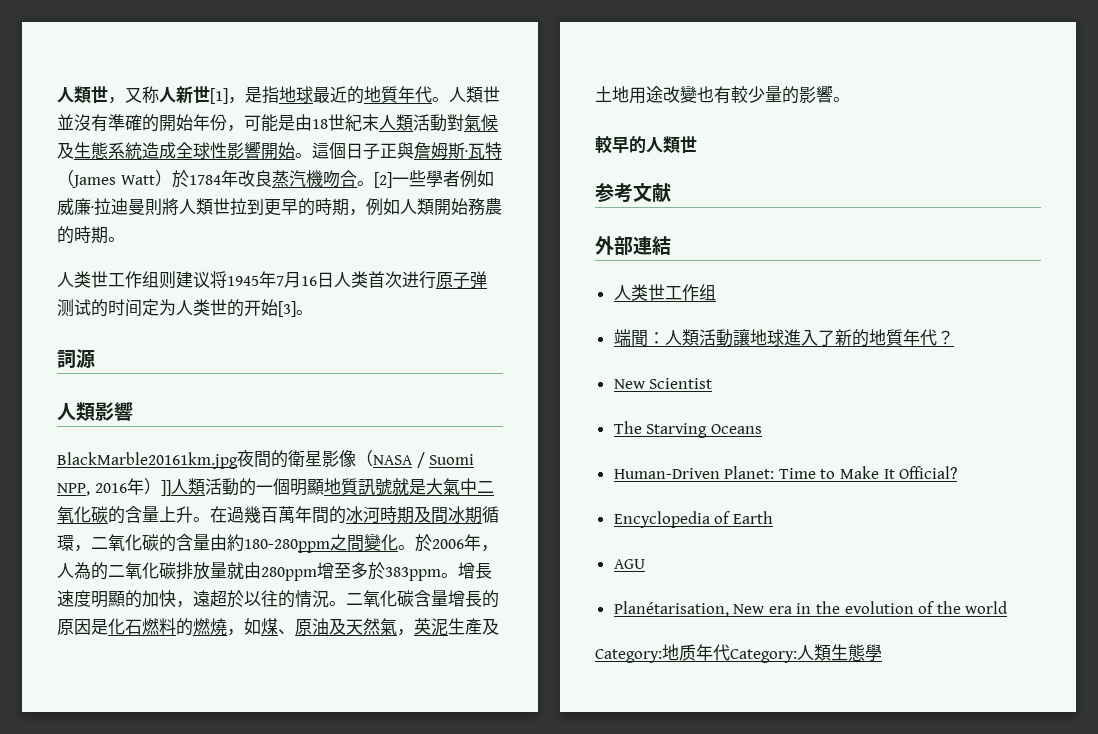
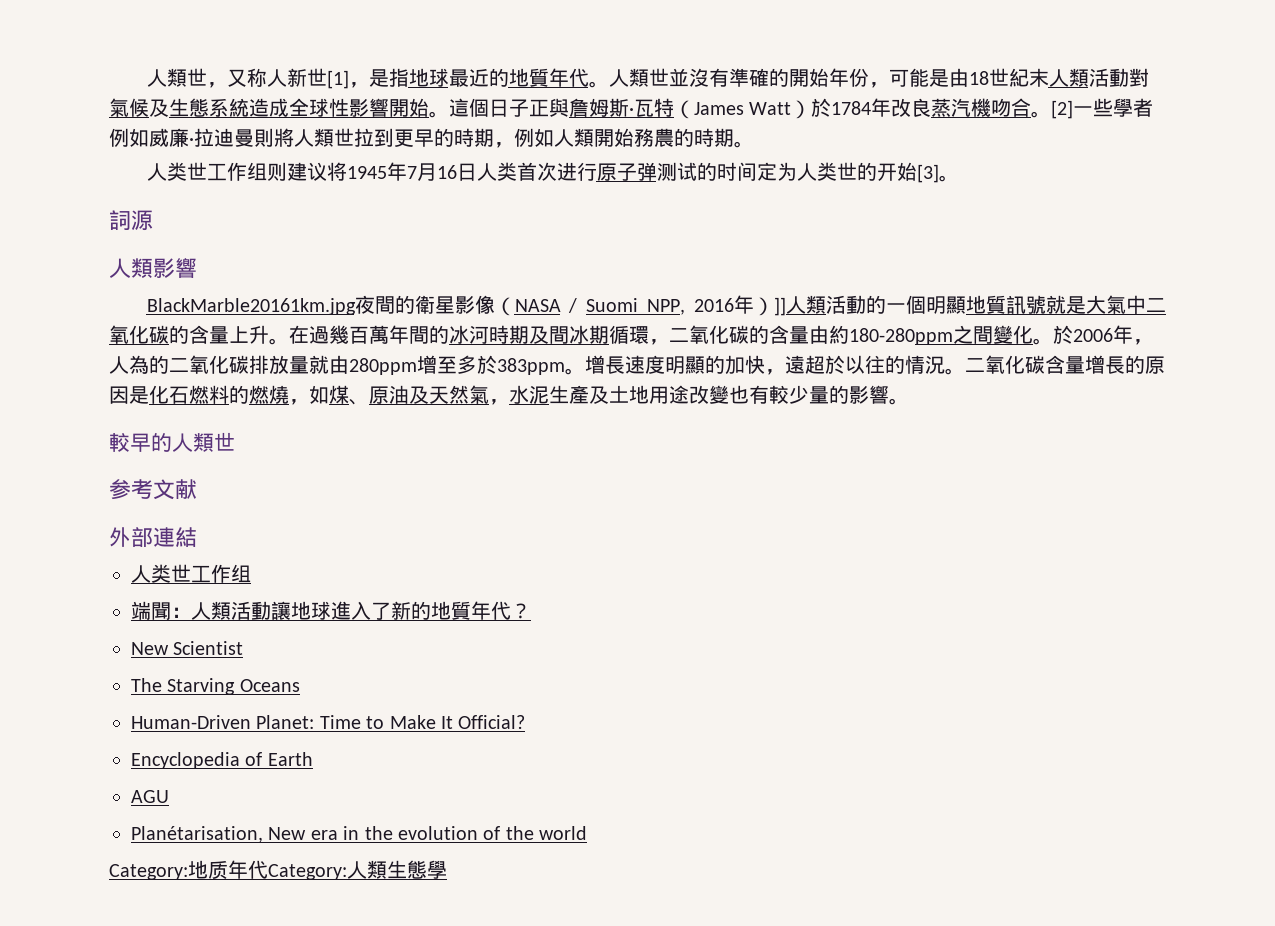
[414,618,431,635] 英 -> [509,385,529,404] 水

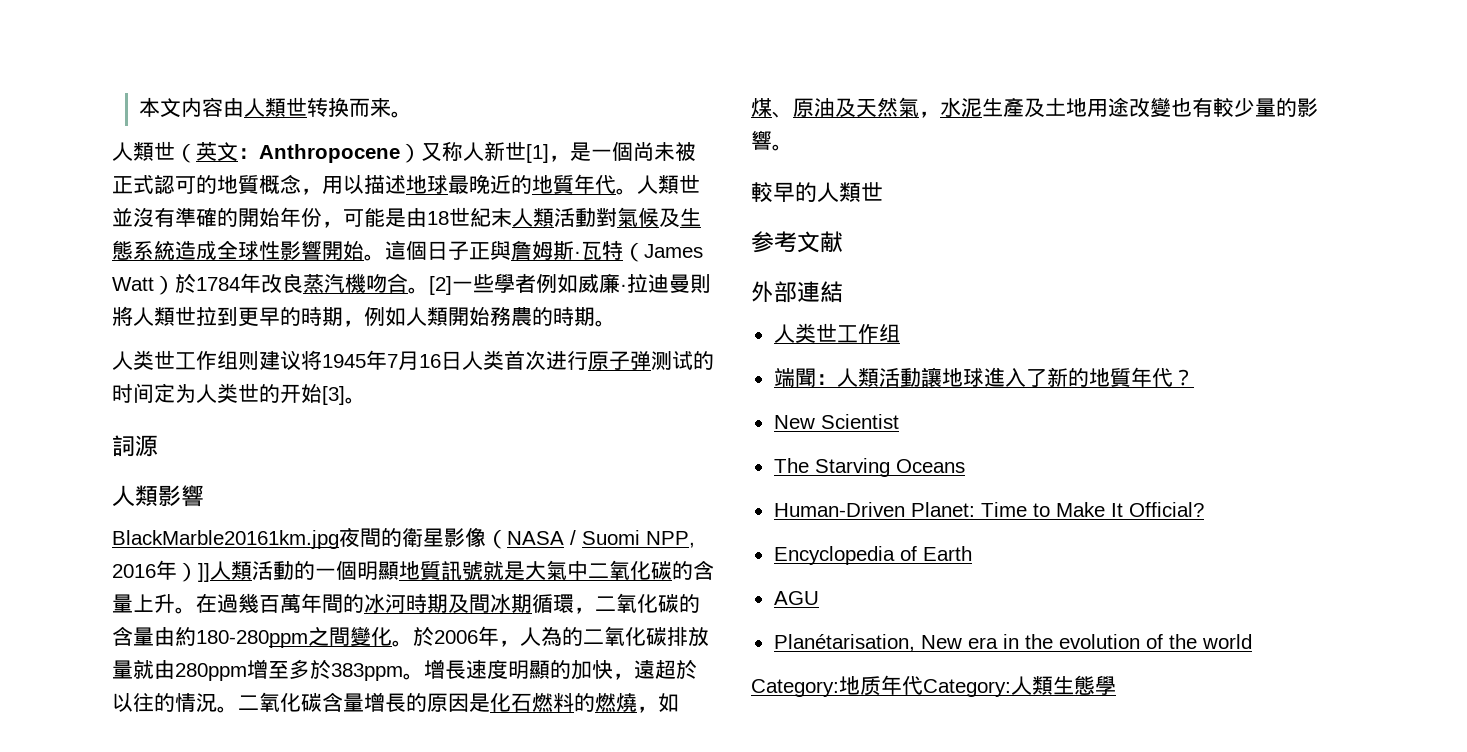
[146,68,227,88] 人類世， -> [139,97,413,118] [112,141,421,163] 本文内容由人類世转换而来。 // 人類世（英文：Anthropocene）
[388,68,469,87] 指地球最 -> [591,142,696,161] [112,174,490,195] 一個尚未被正式認可的地質概念，用以描述地球最晚

